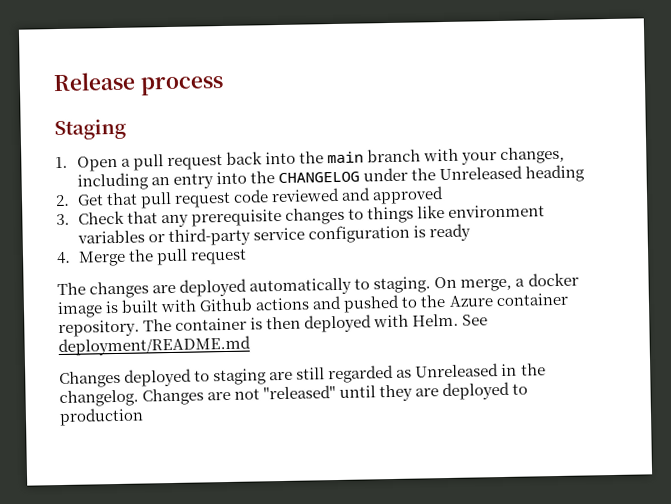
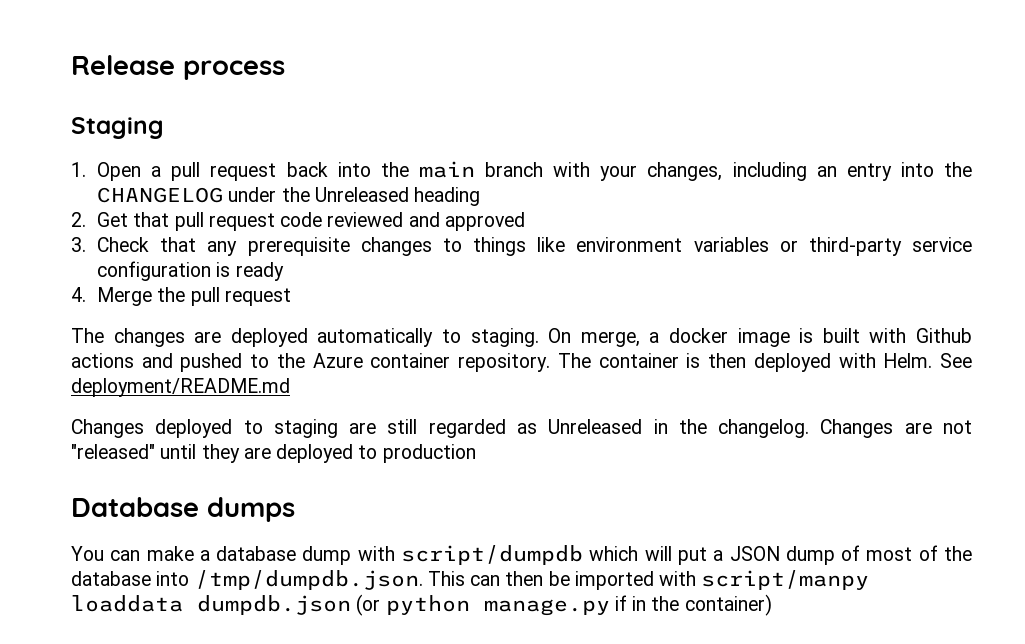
(144, 417) none -> [71,497,295,522] [71,545,972,565] [71,570,870,590] [71,594,772,616] // Database dumps // You can make a database dump with script/dumpdb which will put a JSON dump of most of the database into /tmp/dumpdb.json. This can then be imported with script/manpy loaddata dumpdb.json (or python manage.py if in the container)

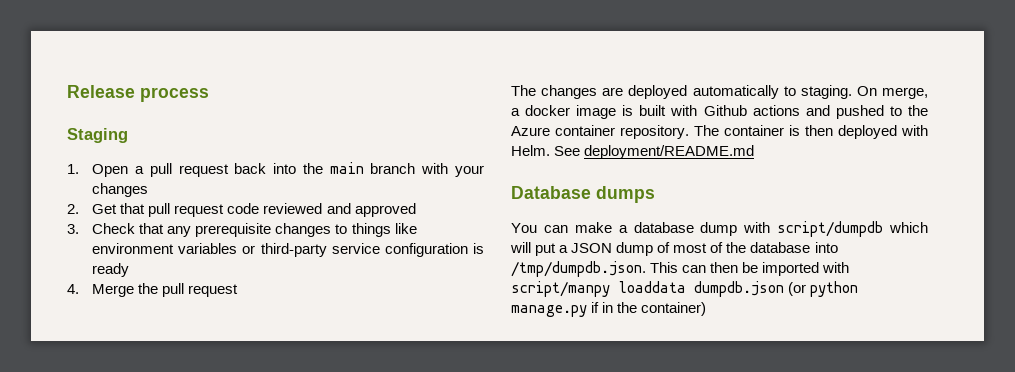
[647,162,972,181] [97,187,481,206] changes, including an entry into the CHANGELOG under the Unreleased heading -> [92,183,149,197] changes
[71,419,973,438] [71,444,476,463] // Changes deployed to staging are still regarded as Unreleased in the changelog. Changes are not "released" until they are deployed to production -> (755, 152) none

